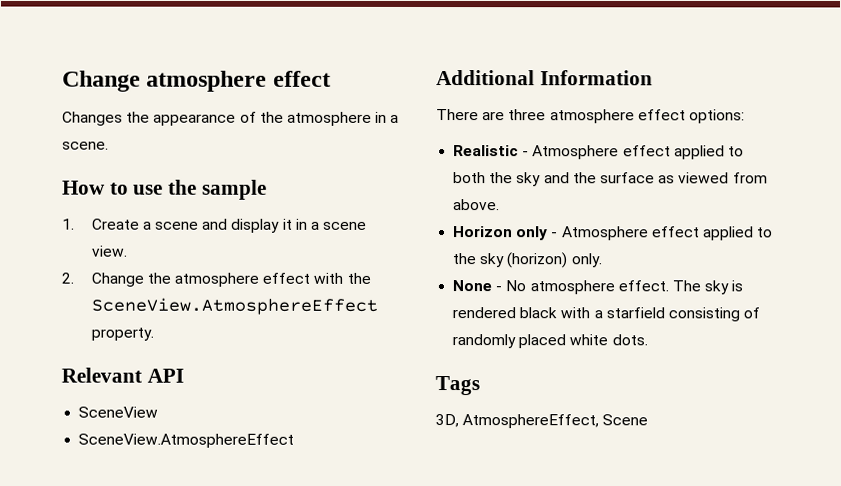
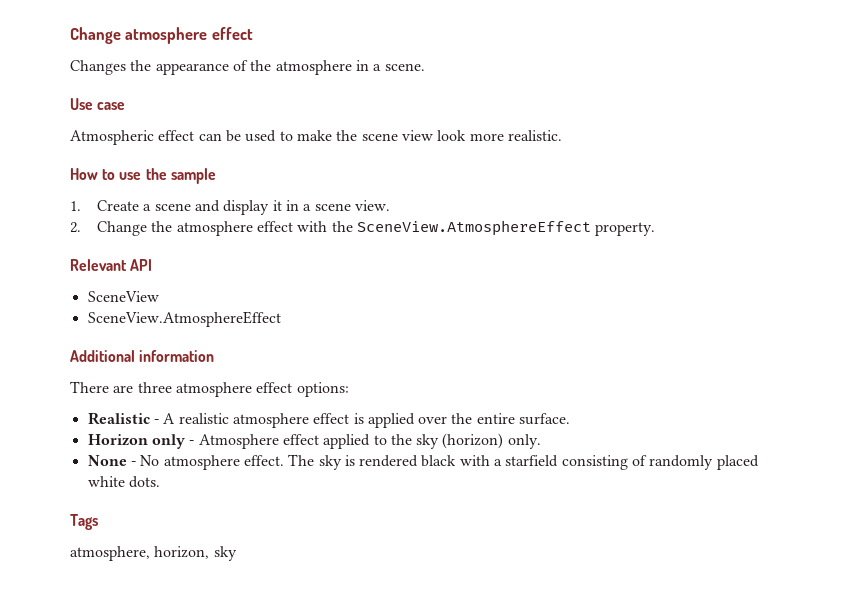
(109, 145) none -> [70,98,126,110] [70,130,562,145] // Use case // Atmospheric effect can be used to make the scene view look more realistic.
[539,70,653,86] Information -> [139,350,215,362] information
[532,145,744,160] [453,172,768,187] [453,199,501,211] Atmosphere effect applied to both the sky and the surface as viewed from above. -> [163,413,571,428] A realistic atmosphere effect is applied over the entire surface.
[435,414,649,429] 3D, AtmosphereEffect, Scene -> [70,546,237,561] atmosphere, horizon, sky

